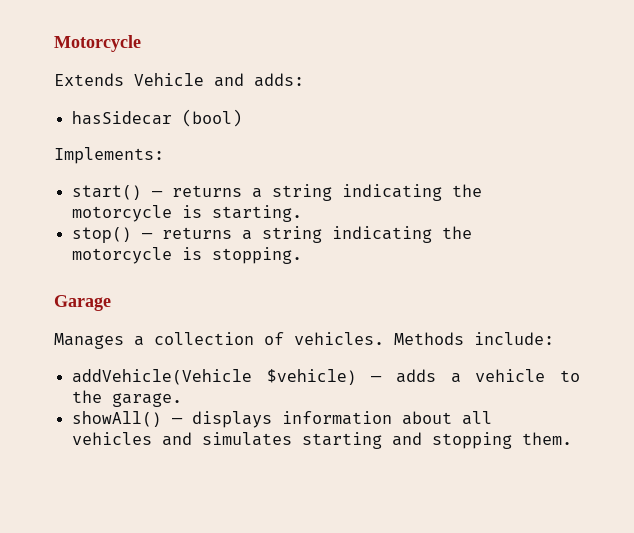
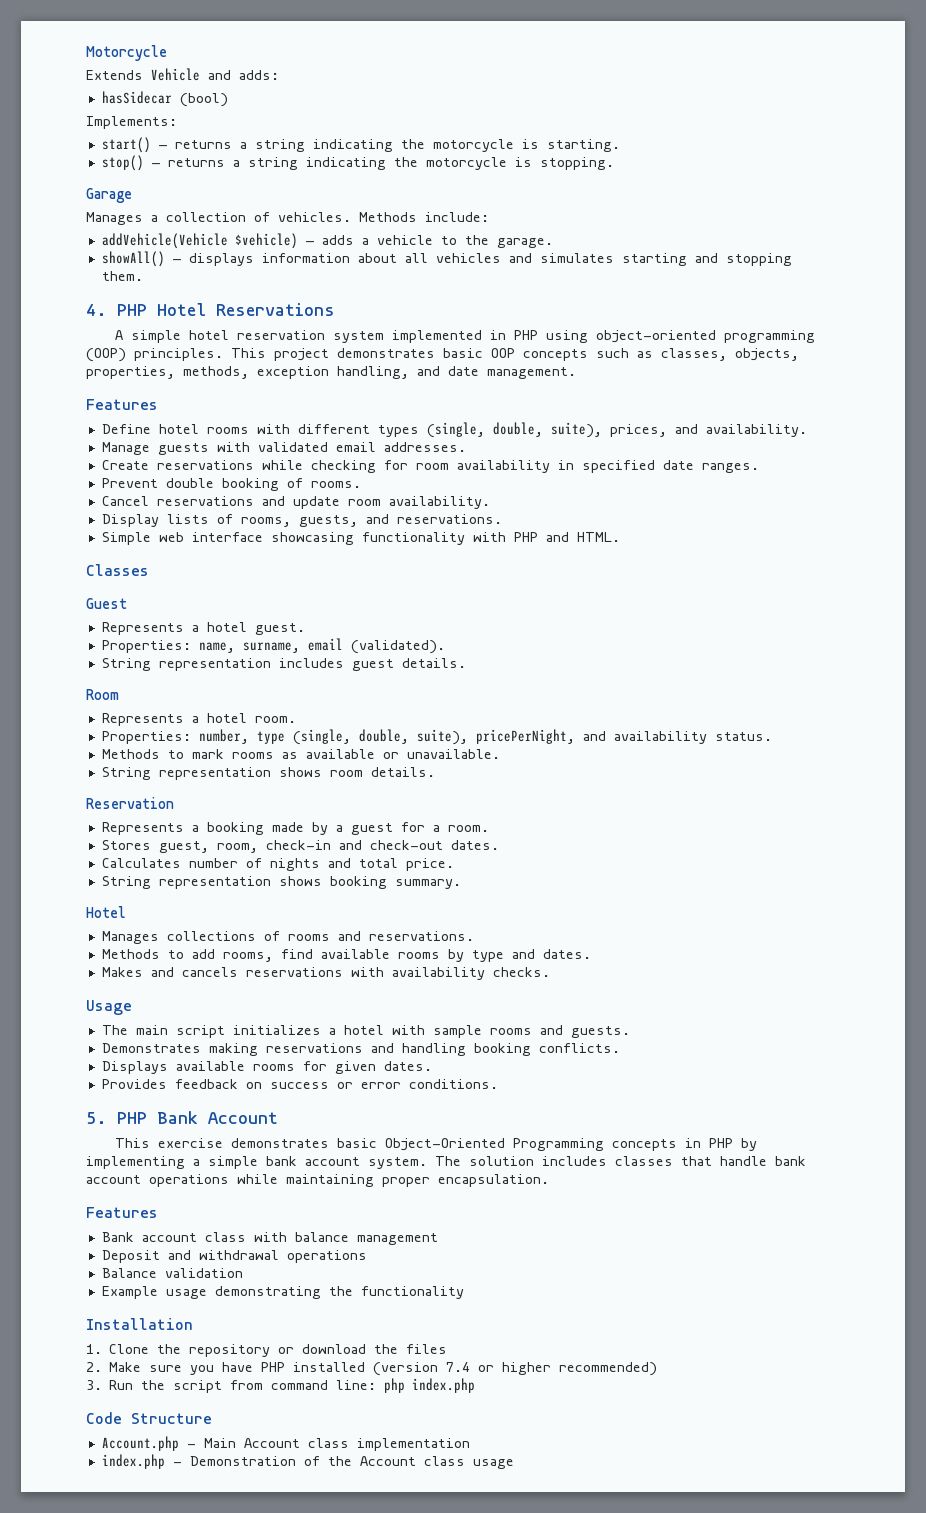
(573, 438) none -> [86,303,335,316] [115,330,816,343] [86,348,799,362] [86,366,576,379] [86,399,158,410] [101,422,807,438] [101,442,466,455] [101,460,759,473] [101,478,361,491] [101,496,490,509] [101,514,502,527] [101,532,620,545] [86,564,149,576] [86,598,127,609] [101,622,305,635] [101,638,445,654] [101,658,466,671] [86,689,119,700] [101,713,296,726] [101,729,772,745] [101,749,500,759] [101,767,435,780] [86,797,174,809] [101,822,489,835] [101,840,499,853] [101,858,454,871] [101,876,461,889] [86,906,126,918] [101,931,474,944] [101,949,591,962] [101,967,550,980] [86,1000,132,1015] [101,1025,630,1038] [101,1043,620,1056] [101,1061,432,1074] [101,1079,498,1089] [86,1111,278,1124] [115,1138,758,1151] [86,1156,806,1169] [86,1174,549,1187] [86,1207,158,1218] [101,1232,438,1245] [101,1250,367,1263] [101,1268,243,1278] [101,1286,464,1299] [86,1318,193,1330] [86,1344,448,1357] [86,1362,658,1376] [86,1378,476,1393] [86,1412,212,1424] [101,1436,470,1451] [101,1454,514,1469] // 4. PHP Hotel Reservations // A simple hotel reservation system implemented in PHP using object-oriented programming (OOP) principles. This project demonstrates basic OOP concepts such as classes, objects, properties, methods, exception handling, and date management. // Features // Define hotel rooms with different types (single, double, suite), prices, and availability. // Manage guests with validated email addresses. // Create reservations while checking for room availability in specified date ranges. // Prevent double booking of rooms. // Cancel reservations and update room availability. // Display lists of rooms, guests, and reservations. // Simple web interface showcasing functionality with PHP and HTML. // Classes // Guest // Represents a hotel guest. // Properties: name, surname, email (validated). // String representation includes guest details. // Room // Represents a hotel room. // Properties: number, type (single, double, suite), pricePerNight, and availability status. // Methods to mark rooms as available or unavailable. // String representation shows room details. // Reservation // Represents a booking made by a guest for a room. // Stores guest, room, check-in and check-out dates. // Calculates number of nights and total price. // String representation shows booking summary. // Hotel // Manages collections of rooms and reservations. // Methods to add rooms, find available rooms by type and dates. // Makes and cancels reservations with availability checks. // Usage // The main script initializes a hotel with sample rooms and guests. // Demonstrates making reservations and handling booking conflicts. // Displays available rooms for given dates. // Provides feedback on success or error conditions. // 5. PHP Bank Account // This exercise demonstrates basic Object-Oriented Programming concepts in PHP by implementing a simple bank account system. The solution includes classes that handle bank account operations while maintaining proper encapsulation. // Features // Bank account class with balance management // Deposit and withdrawal operations // Balance validation // Example usage demonstrating the functionality // Installation // 1. Clone the repository or download the files // 2. Make sure you have PHP installed (version 7.4 or higher recommended) // 3. Run the script from command line: php index.php // Code Structure // Account.php - Main Account class implementation // index.php - Demonstration of the Account class usage

